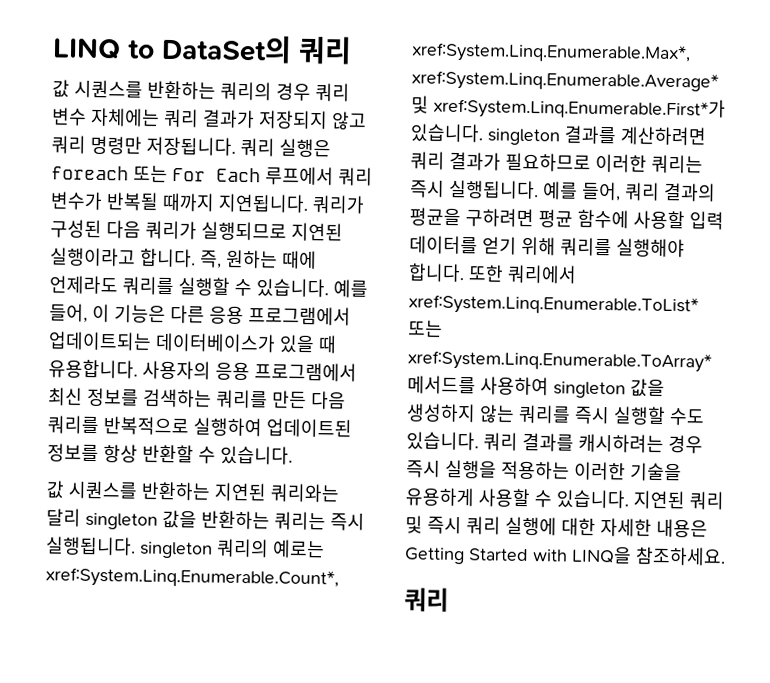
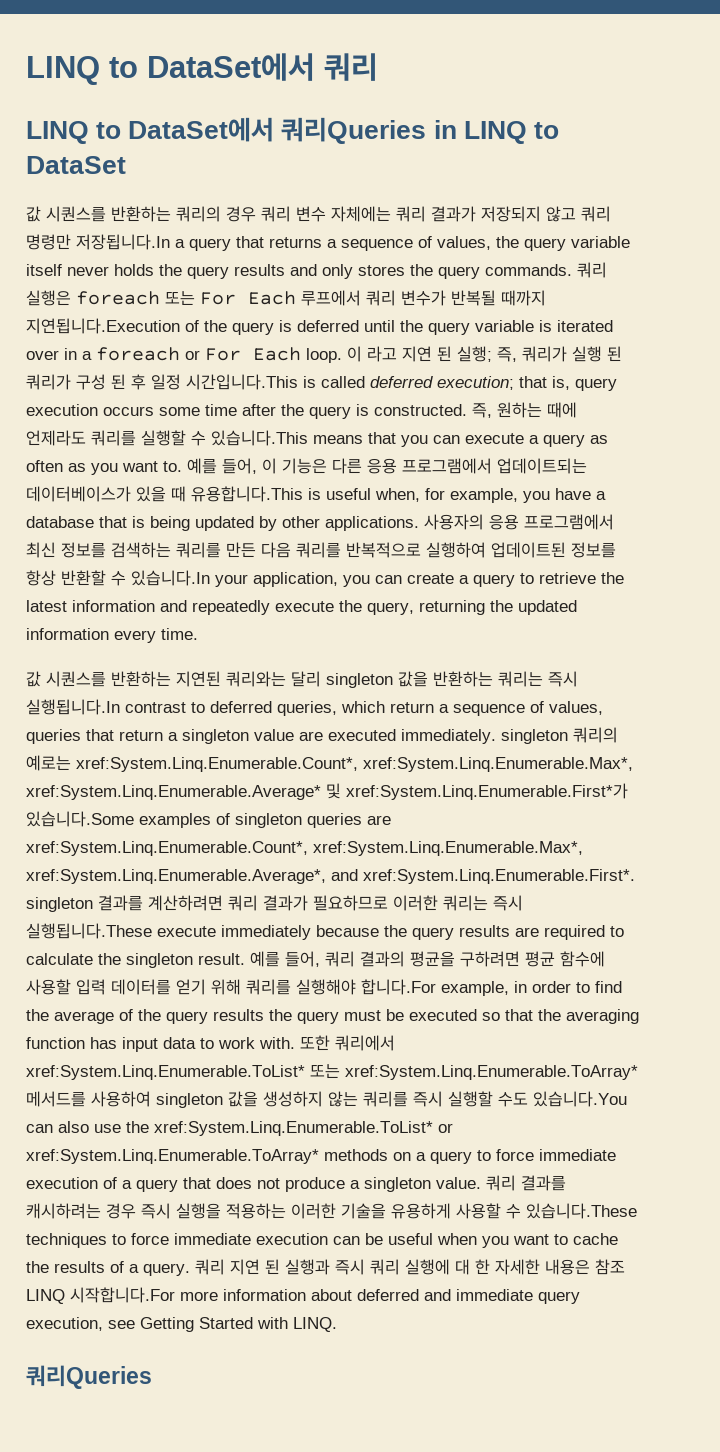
[52,33,352,65] LINQ to DataSet의 쿼리 -> [26,53,378,85] [26,117,559,144] [26,156,126,174] LINQ to DataSet에서 쿼리 // LINQ to DataSet에서 쿼리Queries in LINQ to DataSet
[146,136,236,156] 저장됩니다. -> [76,234,630,251] [26,264,572,279] 저장됩니다.In a query that returns a sequence of values, the query variable itself never holds the query results and only stores the query commands.
[218,193,365,214] [50,219,343,242] [50,247,196,268] 지연됩니다. 쿼리가 구성된 다음 쿼리가 실행되므로 지연된 실행이라고 합니다. -> [26,318,613,335] [26,346,622,363] [26,374,617,391] [26,404,467,419] 지연됩니다.Execution of the query is deferred until the query variable is iterated over in a foreach or For Each loop. 이 라고 지연 된 실행; 즉, 쿼리가 실행 된 쿼리가 구성 된 후 일정 시간입니다.This is called deferred execution; that is, query execution occurs some time after the query is constructed.
[256,278,329,298] 있습니다. -> [211,430,608,447] [26,460,182,475] 있습니다.This means that you can execute a query as often as you want to.
[48,359,138,379] 유용합니다. -> [191,486,606,503] [26,516,419,531] 유용합니다.This is useful when, for example, you have a database that is being updated by other applications.
[220,445,293,465] 있습니다. -> [131,570,624,587] [26,600,577,615] [26,628,198,643] 있습니다.In your application, you can create a query to retrieve the latest information and repeatedly execute the query, returning the updated information every time.
[45,536,136,556] 실행됩니다. -> [26,699,603,716] [26,729,496,744] 실행됩니다.In contrast to deferred queries, which return a sequence of values, queries that return a singleton value are executed immediately.
[410,123,484,143] 있습니다. -> [26,811,391,828] [26,841,583,856] [26,869,635,884] 있습니다.Some examples of singleton queries are xref:System.Linq.Enumerable.Count*, xref:System.Linq.Enumerable.Max*, xref:System.Linq.Enumerable.Average*, and xref:System.Linq.Enumerable.First*.
[449,179,539,200] 실행됩니다. -> [26,923,624,940] [26,953,245,968] 실행됩니다.These execute immediately because the query results are required to calculate the singleton result.
[408,263,465,283] 합니다. -> [361,979,622,996] [26,1009,639,1024] [26,1037,295,1052] 합니다.For example, in order to find the average of the query results the query must be executed so that the averaging function has input data to work with.
[406,431,479,451] 있습니다. -> [533,1091,627,1107] [26,1121,453,1136] [26,1149,616,1164] [26,1177,481,1192] 있습니다.You can also use the xref:System.Linq.Enumerable.ToList* or xref:System.Linq.Enumerable.ToArray* methods on a query to force immediate execution of a query that does not produce a singleton value.
[556,489,724,510] [405,515,708,538] [404,545,726,566] [404,587,449,612] 있습니다. 지연된 쿼리 및 즉시 쿼리 실행에 대한 자세한 내용은 Getting Started with LINQ을 참조하세요. // 쿼리 -> [526,1203,637,1219] [26,1233,618,1248] [26,1259,625,1276] [26,1287,580,1304] [26,1317,337,1332] [26,1365,152,1389] 있습니다.These techniques to force immediate execution can be useful when you want to cache the results of a query. 쿼리 지연 된 실행과 즉시 쿼리 실행에 대 한 자세한 내용은 참조 LINQ 시작합니다.For more information about deferred and immediate query execution, see Getting Started with LINQ. // 쿼리Queries

